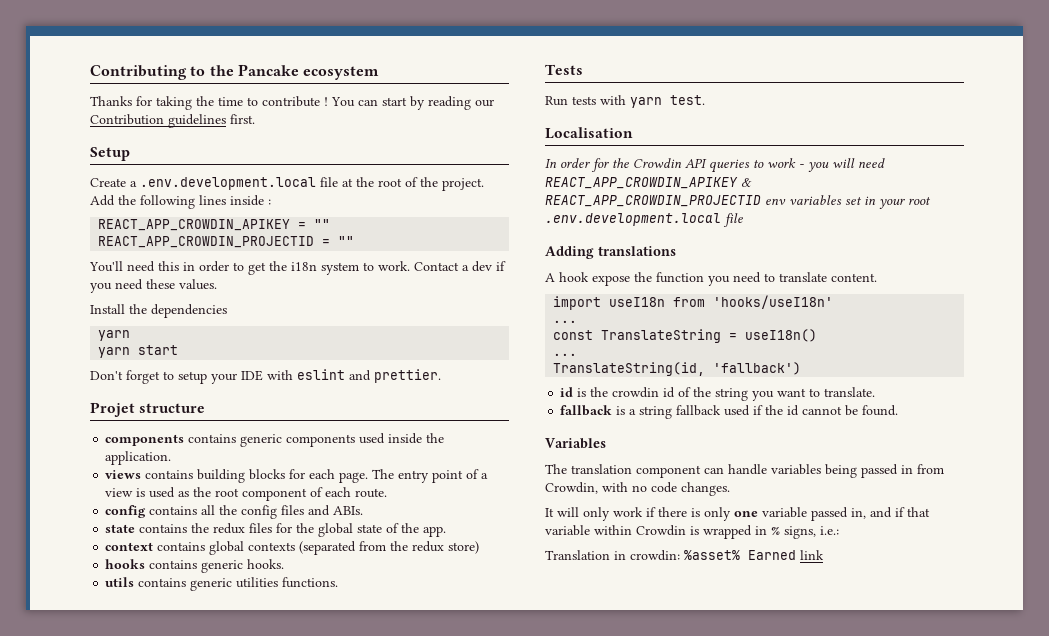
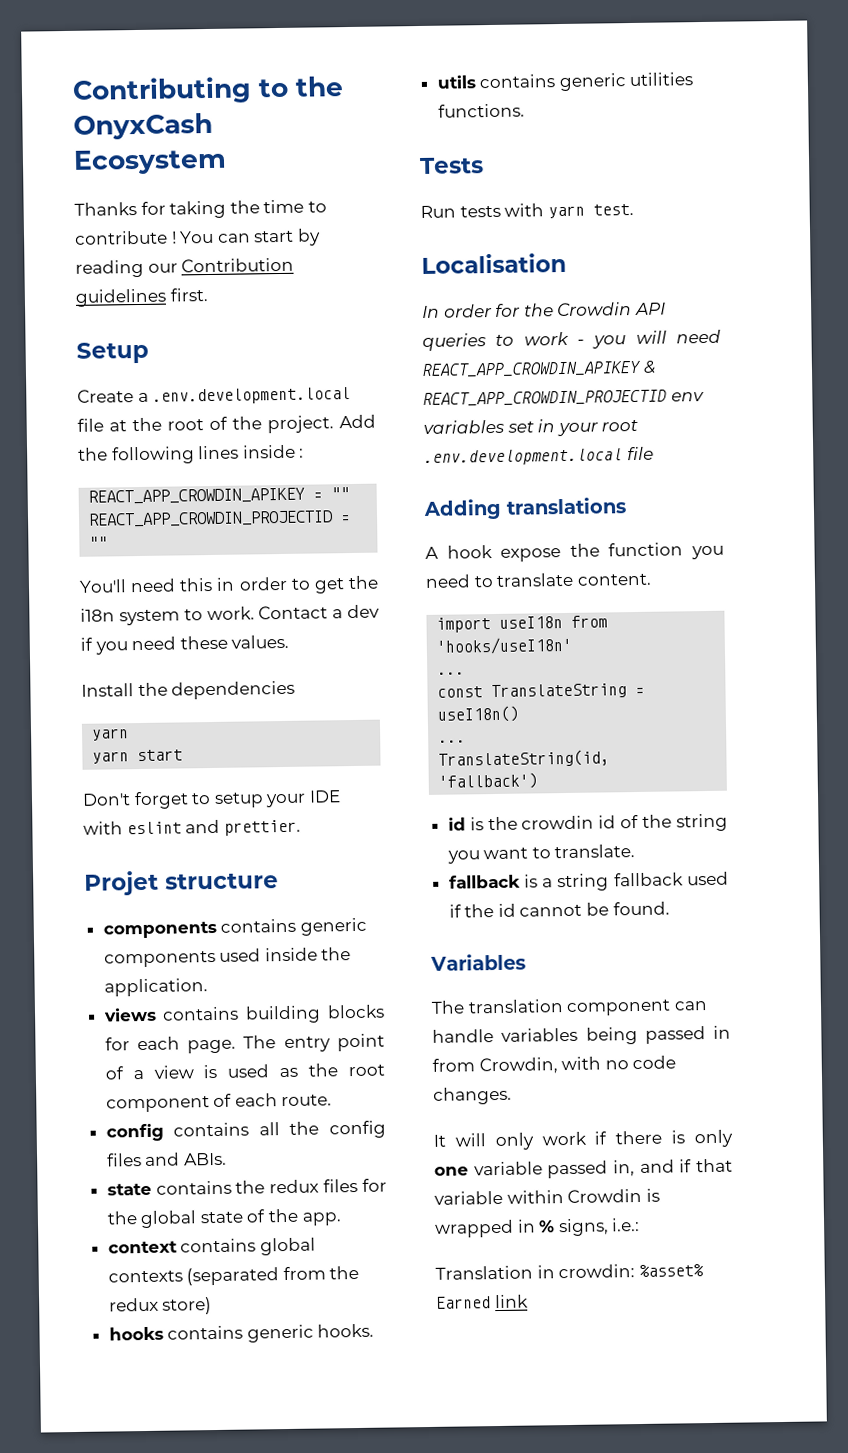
[237,64,380,80] Pancake ecosystem -> [73,112,213,140] [73,148,227,175] OnyxCash Ecosystem

